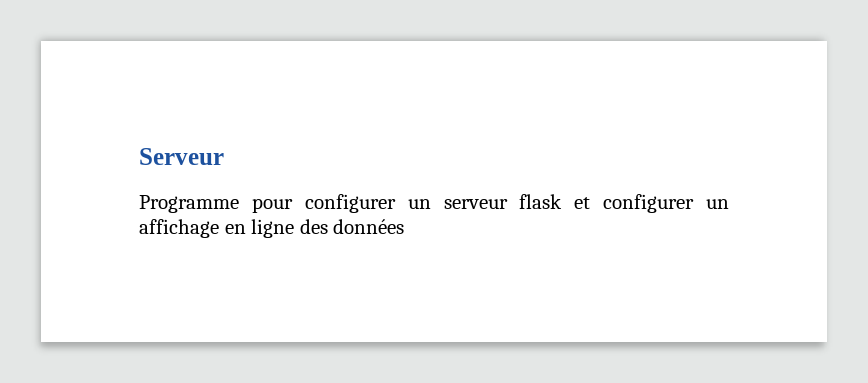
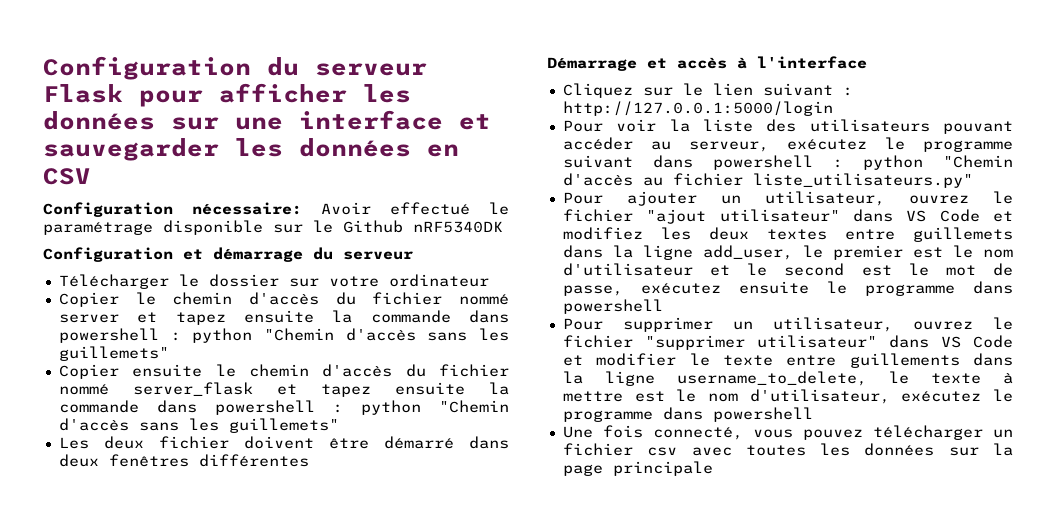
[139,148,224,165] [139,194,729,213] [139,219,405,238] Serveur // Programme pour configurer un serveur flask et configurer un affichage en ligne des données -> [43,56,427,80] [43,83,411,107] [43,110,491,130] [43,138,459,161] [43,168,91,185] [43,202,509,217] [43,220,503,235] [43,247,413,262] [58,274,489,289] [58,292,510,307] [58,310,510,325] [58,328,510,343] [58,346,169,361] [58,364,510,379] [58,382,509,397] [58,400,509,415] [58,418,339,433] [58,436,509,449] [58,454,309,467] [547,56,867,71] [562,83,853,98] [562,101,833,116] [562,119,1013,134] [562,137,1013,152] [562,155,1013,170] [562,173,973,188] [562,191,1013,206] [562,209,1014,224] [562,227,1013,242] [562,245,1014,260] [562,263,1013,276] [562,281,1013,296] [562,299,663,314] [562,317,1013,332] [562,335,1013,350] [562,353,1014,368] [562,371,1013,386] [562,389,1013,404] [562,407,813,422] [562,425,1013,440] [562,443,1013,456] [562,461,713,476] Configuration du serveur Flask pour afficher les données sur une interface et sauvegarder les données en CSV // Configuration nécessaire: Avoir effectué le paramétrage disponible sur le Github nRF5340DK // Configuration et démarrage du serveur // Télécharger le dossier sur votre ordinateur // Copier le chemin d'accès du fichier nommé server et tapez ensuite la commande dans powershell : python "Chemin d'accès sans les guillemets" // Copier ensuite le chemin d'accès du fichier nommé server_flask et tapez ensuite la commande dans powershell : python "Chemin d'accès sans les guillemets" // Les deux fichier doivent être démarré dans deux fenêtres différentes // Démarrage et accès à l'interface // Cliquez sur le lien suivant : http://127.0.0.1:5000/login // Pour voir la liste des utilisateurs pouvant accéder au serveur, exécutez le programme suivant dans powershell : python "Chemin d'accès au fichier liste_utilisateurs.py" // Pour ajouter un utilisateur, ouvrez le fichier "ajout utilisateur" dans VS Code et modifiez les deux textes entre guillemets dans la ligne add_user, le premier est le nom d'utilisateur et le second est le mot de passe, exécutez ensuite le programme dans powershell // Pour supprimer un utilisateur, ouvrez le fichier "supprimer utilisateur" dans VS Code et modifier le texte entre guillements dans la ligne username_to_delete, le texte à mettre est le nom d'utilisateur, exécutez le programme dans powershell // Une fois connecté, vous pouvez télécharger un fichier csv avec toutes les données sur la page principale

